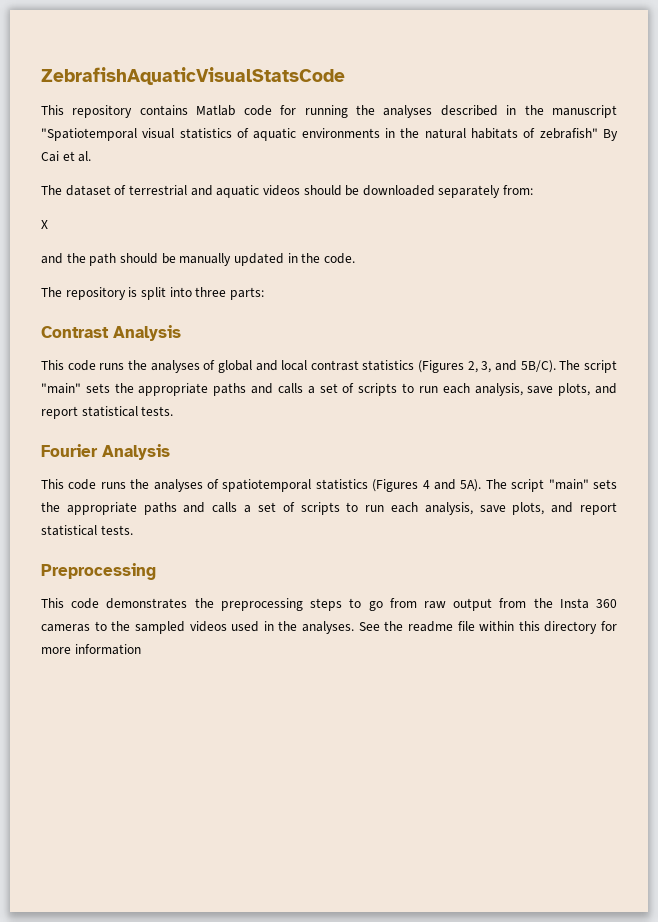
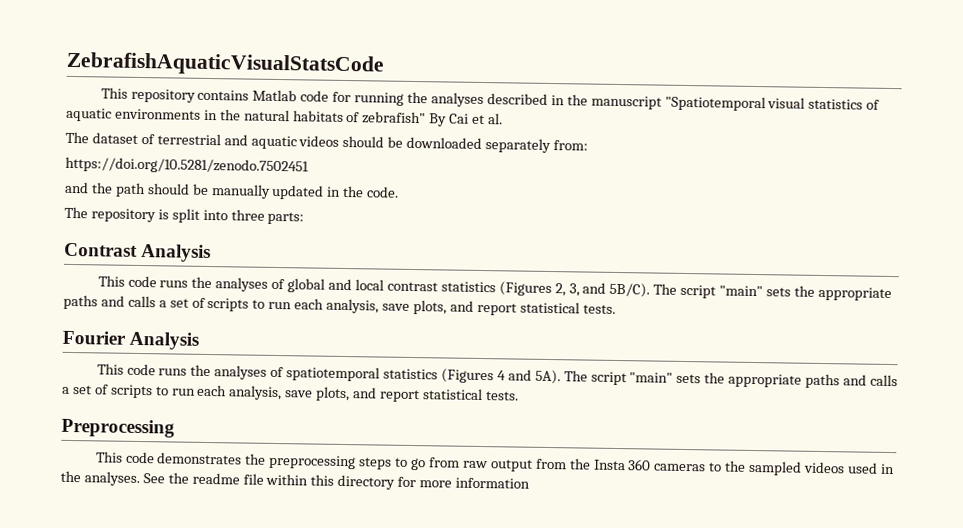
[41,220,48,229] X -> [65,156,309,175] https://doi.org/10.5281/zenodo.7502451

